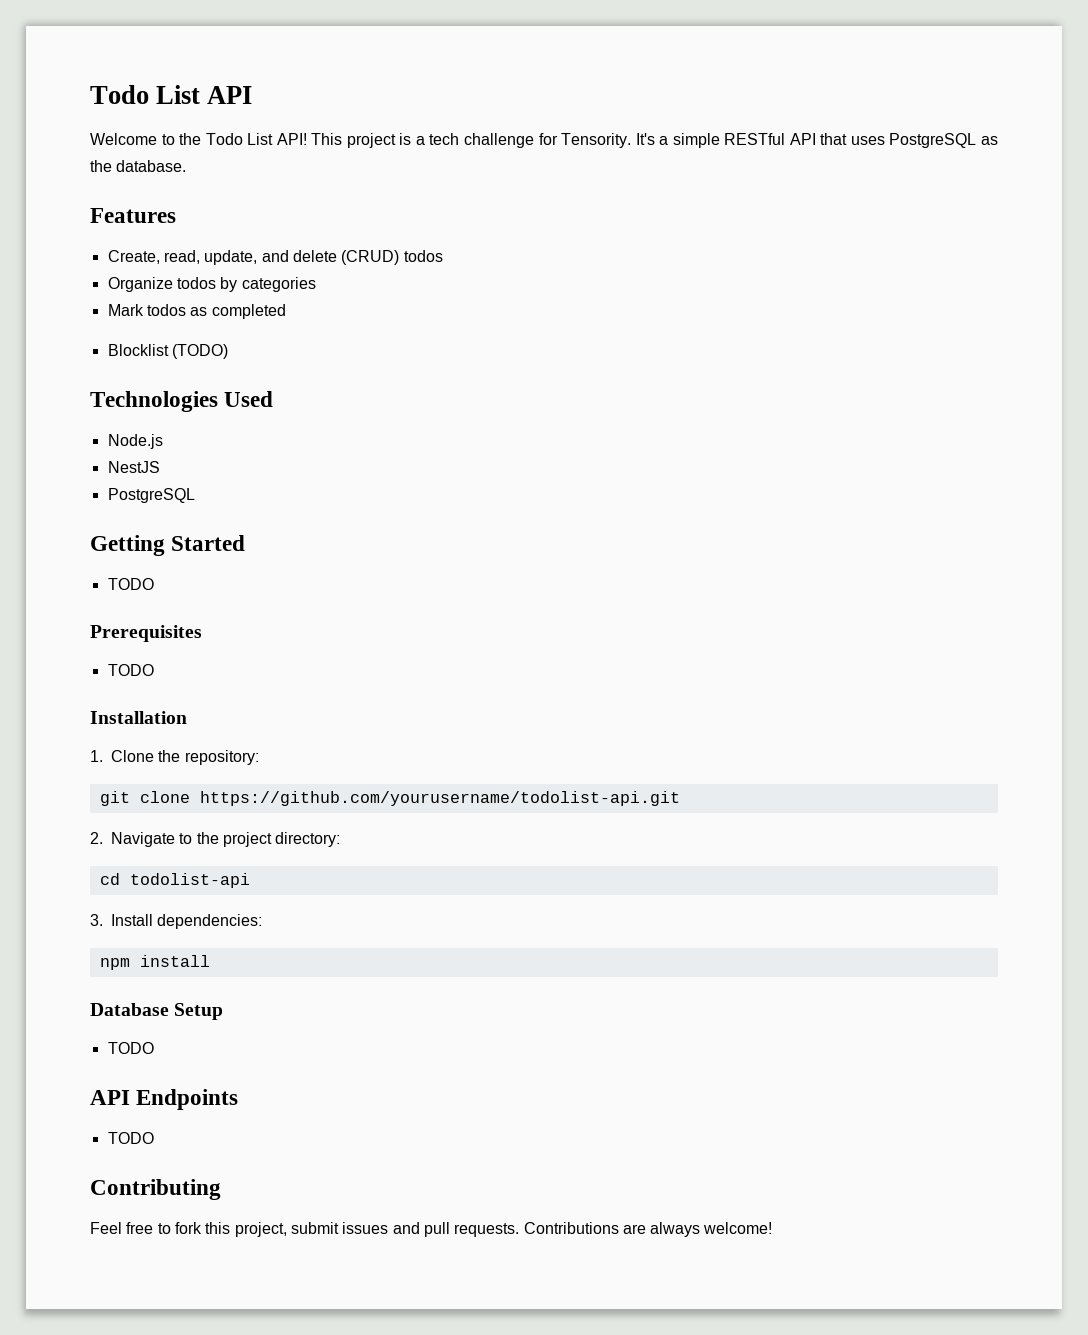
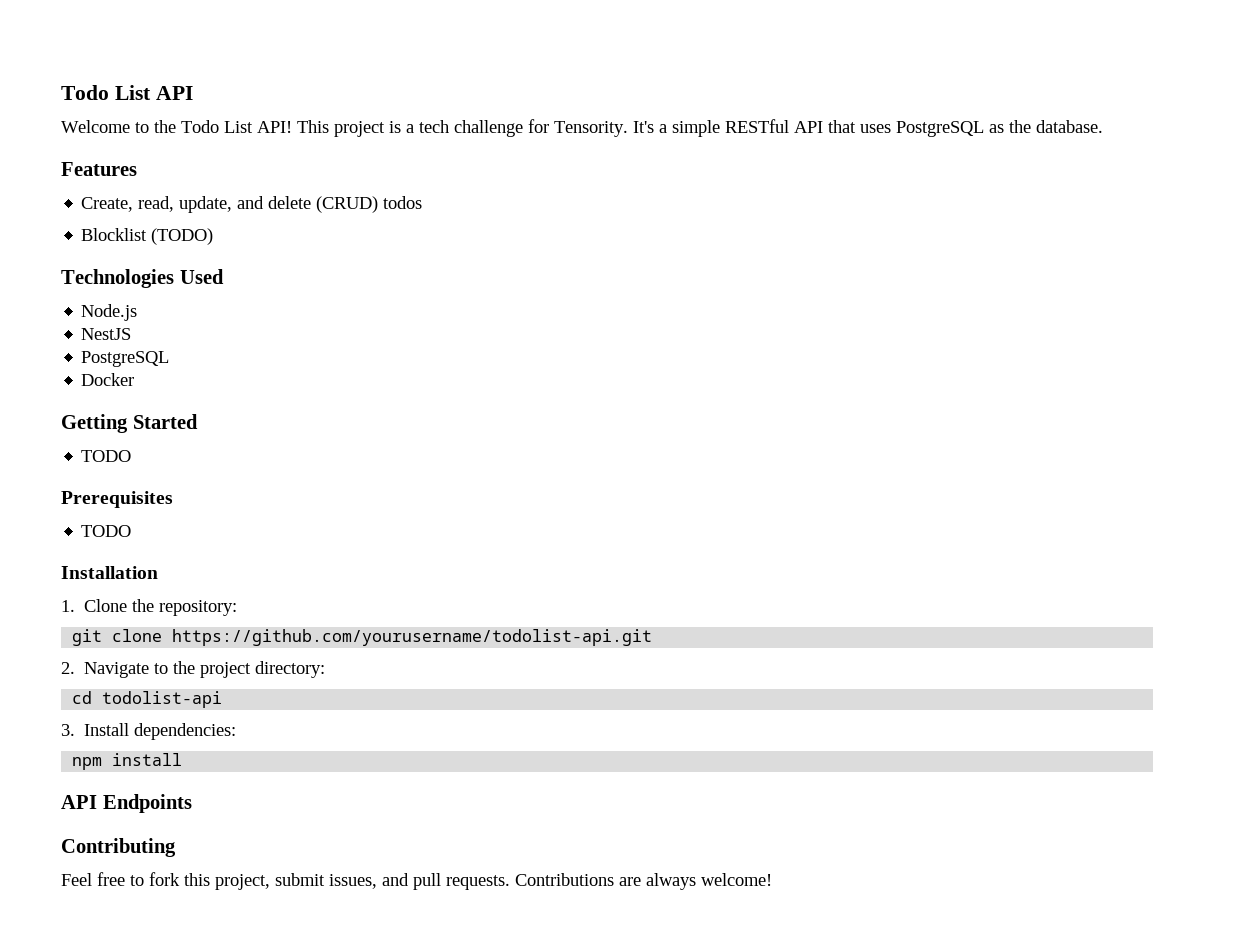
[107,277,316,292] [107,304,286,319] // Organize todos by categories // Mark todos as completed -> (423, 202) none
(195, 495) none -> [81,373,135,386] // Docker
[90,1003,224,1020] [107,1042,154,1054] // Database Setup // TODO -> (183, 759) none
[107,1132,154,1144] // TODO -> (192, 803) none
[342,1222,389,1234] issues -> [329,874,377,889] issues,

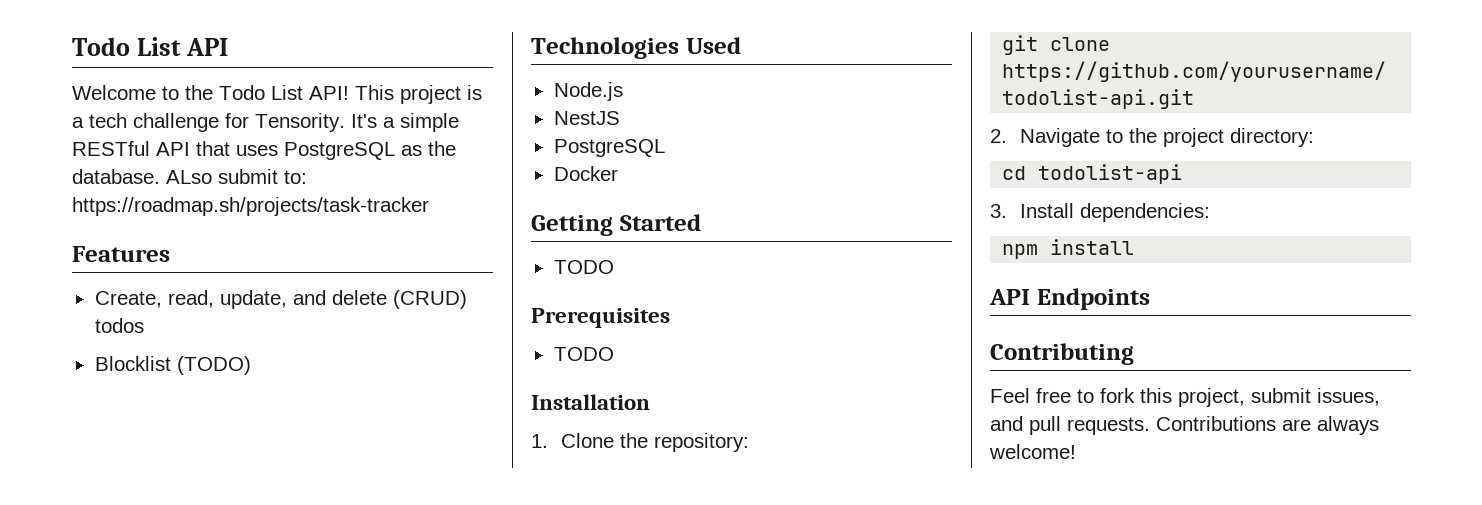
(1103, 126) none -> [166,169,307,184] [72,197,429,216] ALso submit to: https://roadmap.sh/projects/task-tracker

